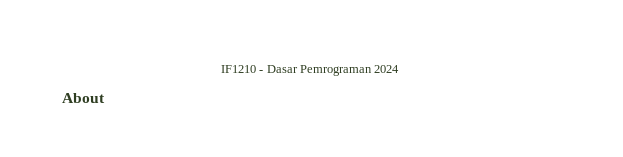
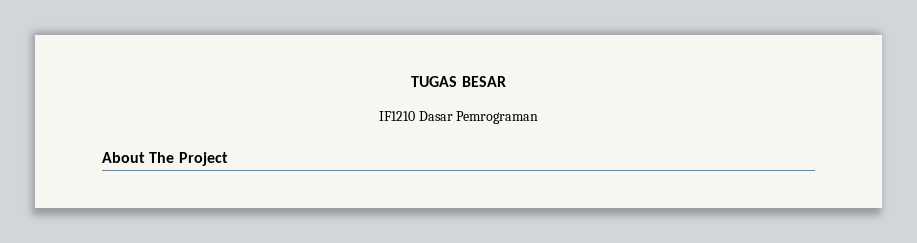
[220,65,264,73] IF1210 - -> [411,76,506,87] [378,111,415,121] TUGAS BESAR // IF1210
[374,65,400,73] 2024 -> (539, 117) none
(105, 98) none -> [149,152,228,166] The Project

